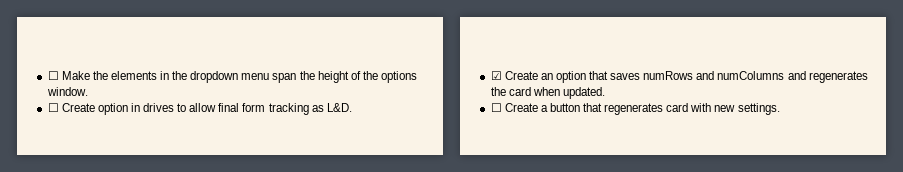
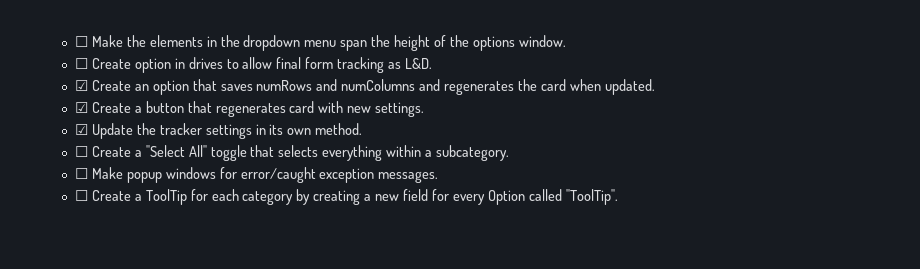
[490,103,502,112] ☐ -> [74,102,88,113] ☑
(780, 109) none -> [74,123,363,139] [74,145,510,161] [74,167,439,183] [74,189,618,205] // ☑ Update the tracker settings in its own method. // ☐ Create a "Select All" toggle that selects everything within a subcategory. // ☐ Make popup windows for error/caught exception messages. // ☐ Create a ToolTip for each category by creating a new field for every Option called "ToolTip".

